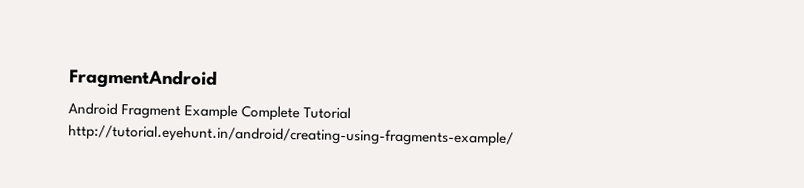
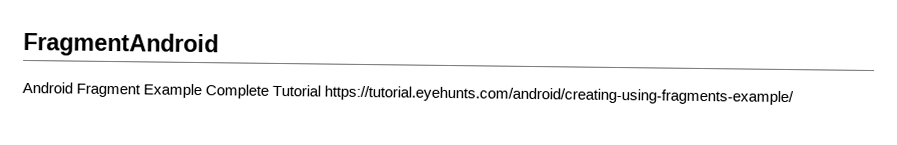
[68,124,514,147] http://tutorial.eyehunt.in/android/creating-using-fragments-example/ -> [324,85,795,106] https://tutorial.eyehunts.com/android/creating-using-fragments-example/

